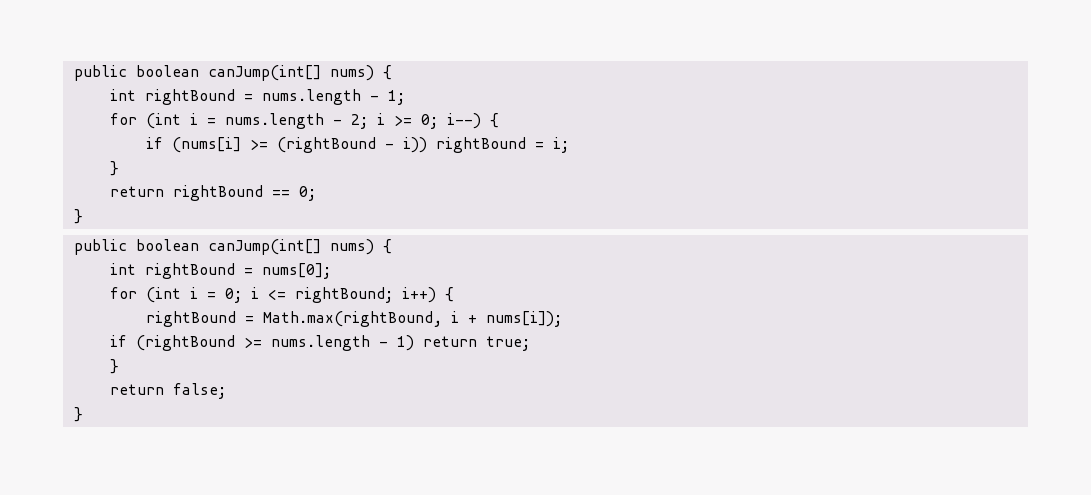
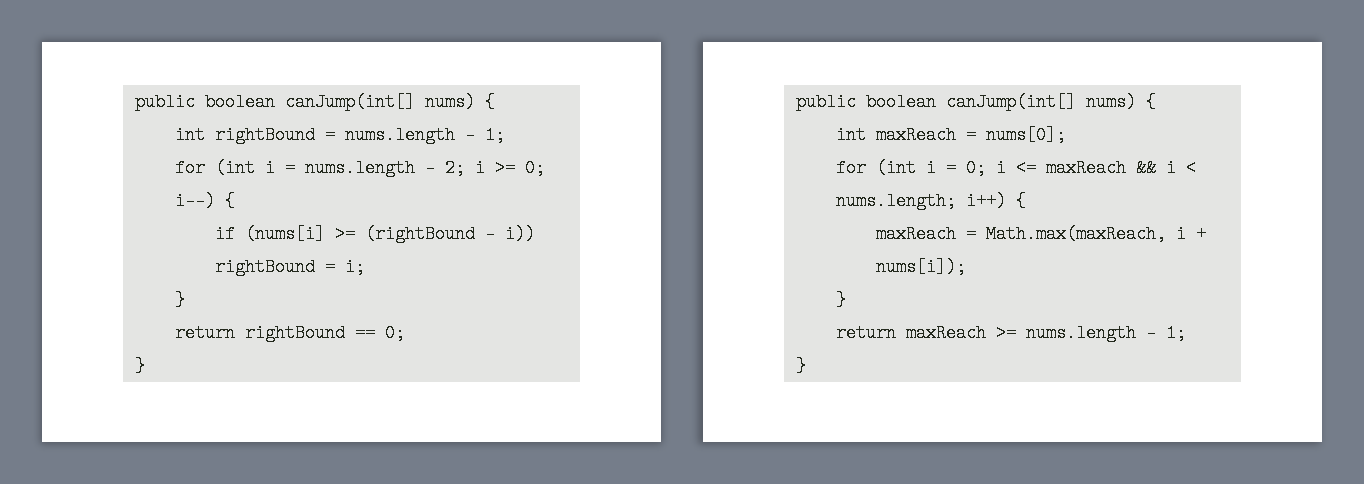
[145,263,236,279] rightBound -> [875,126,956,144] maxReach
[295,287,394,303] rightBound; -> [1045,159,1196,177] [835,192,956,210] maxReach && i < nums.length;
[146,311,443,327] rightBound = Math.max(rightBound, -> [875,225,1166,243] maxReach = Math.max(maxReach,
[110,335,531,351] [110,359,120,374] [110,383,227,399] if (rightBound >= nums.length - 1) return true; // } // return false; -> [835,291,846,309] [835,324,1186,342] } // return maxReach >= nums.length - 1;

